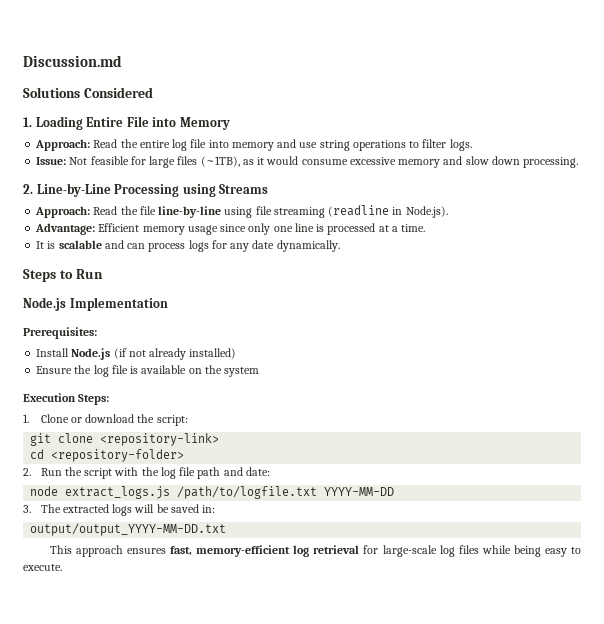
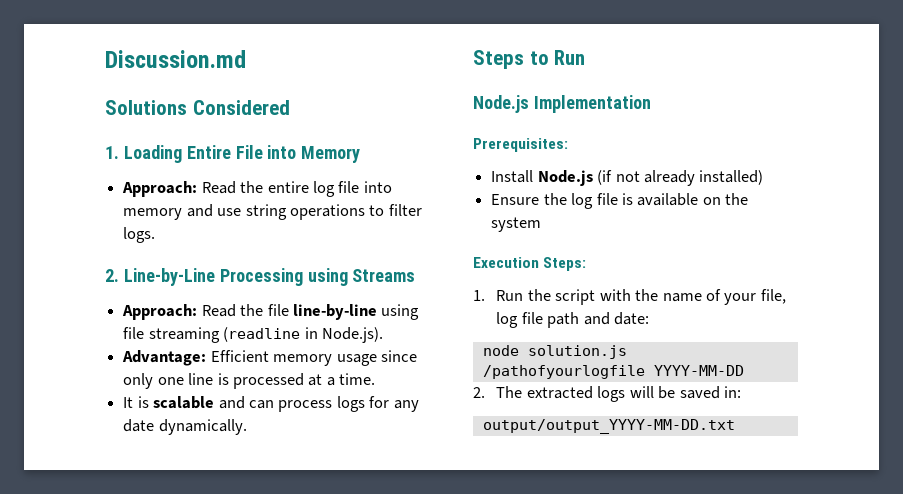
[36,156,579,168] // Issue: Not feasible for large files (~1TB), as it would consume excessive memory and slow down processing. -> (156, 235) none
[40,414,188,426] [30,433,220,446] [30,449,185,462] [23,468,31,476] Clone or download the script: // git clone <repository-link> // cd <repository-folder> // 2. -> (485, 295) none
(159, 471) none -> [662,289,786,305] name of your file,
[65,486,318,499] extract_logs.js /path/to/logfile.txt -> [527,345,627,359] [482,365,645,379] solution.js /pathofyourlogfile
[23,505,31,513] 3. -> [473,387,485,398] 2.
[49,545,581,557] [23,564,62,571] // This approach ensures fast, memory-efficient log retrieval for large-scale log files while being easy to execute. -> (735, 426) none

